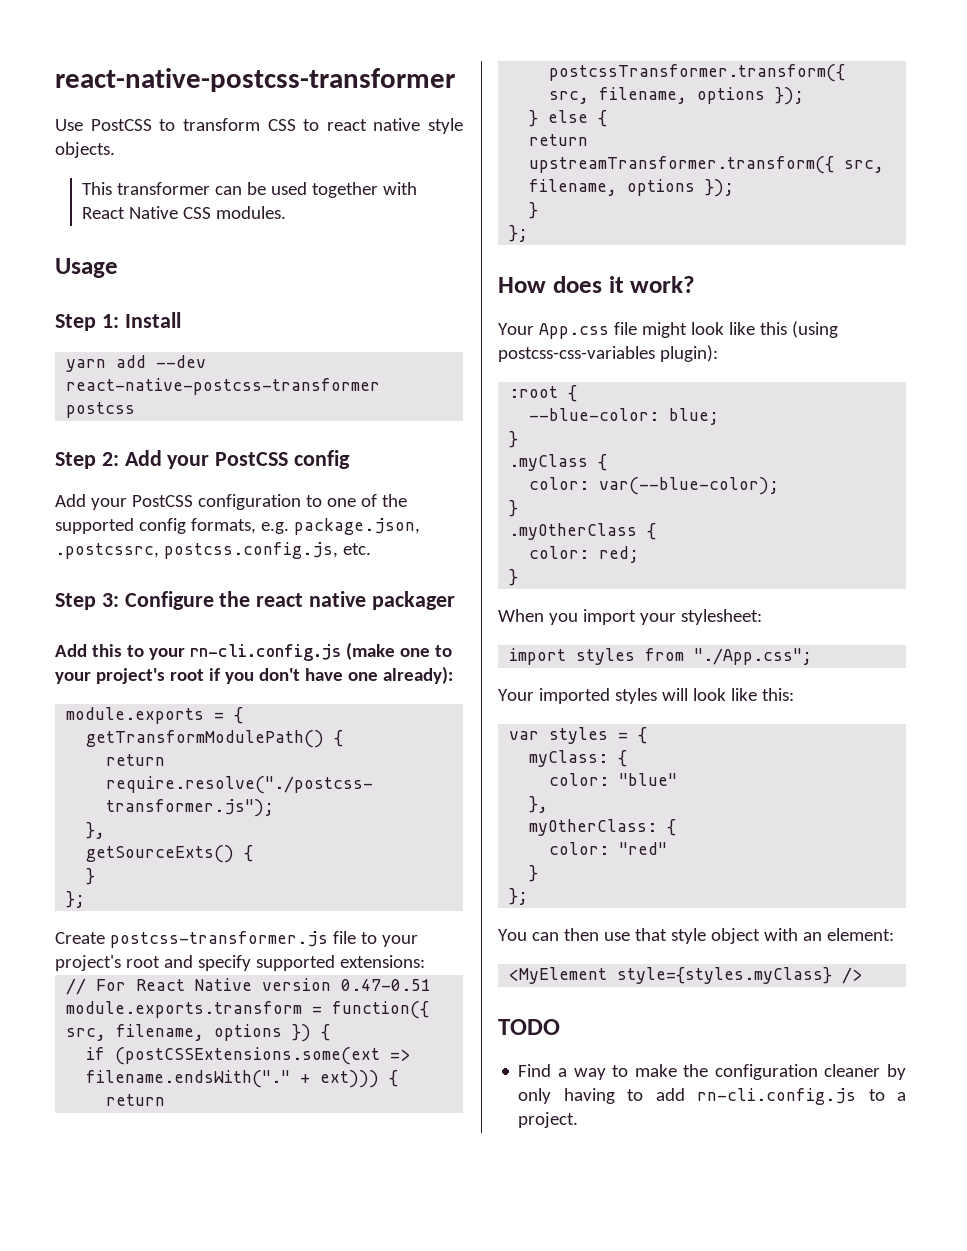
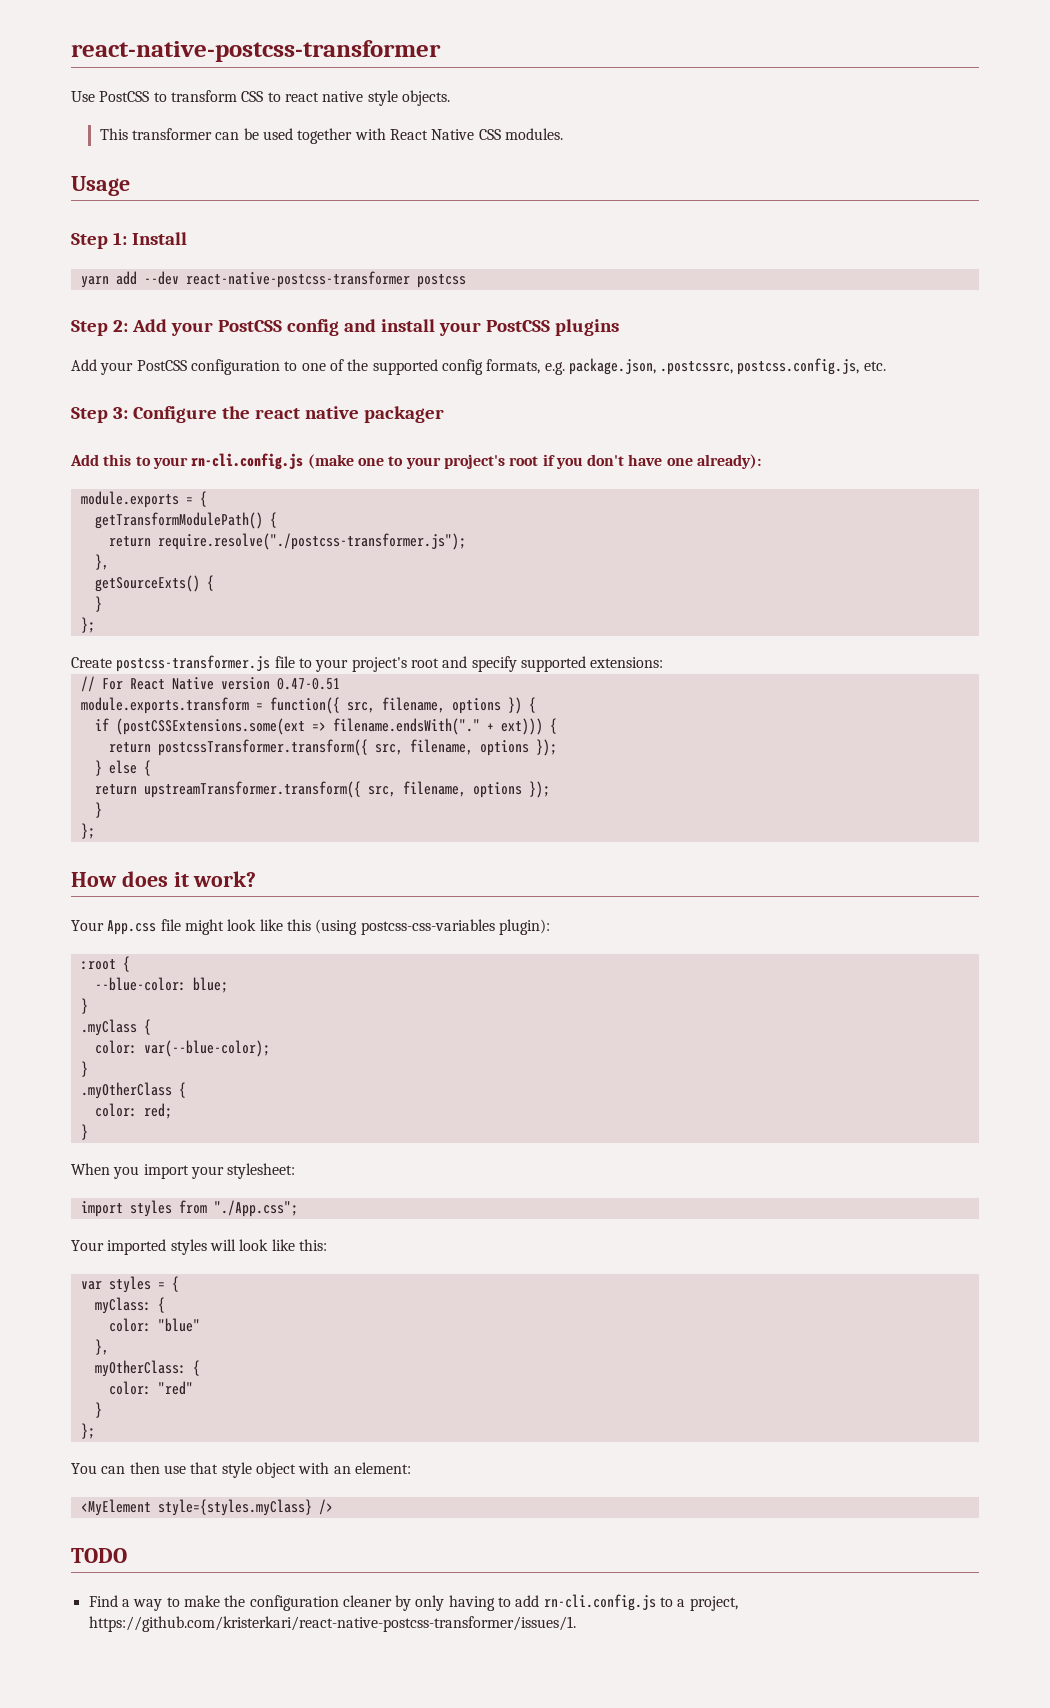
(351, 459) none -> [343,319,619,336] and install your PostCSS plugins
[518,1112,579,1128] project. -> [689,1596,738,1611] [88,1616,576,1632] project, https://github.com/kristerkari/react-native-postcss-transformer/issues/1.

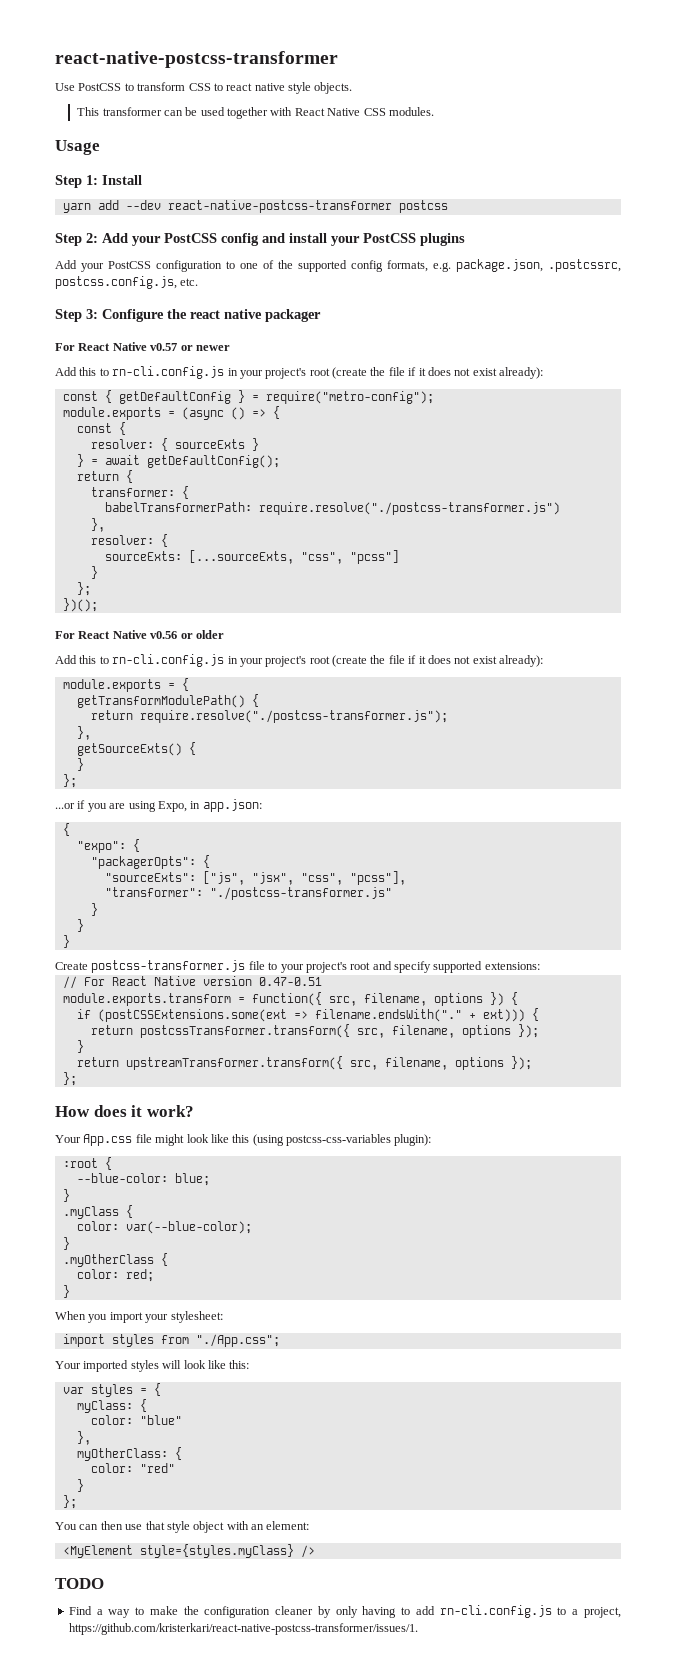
[70,453,693,470] Add this to your rn-cli.config.js (make one to your project's root if you don't have one -> [55,342,230,351] [55,366,543,379] [62,390,434,404] [62,406,280,420] [76,422,126,435] [90,438,259,451] [76,454,280,468] [76,470,133,483] [90,486,189,499] [104,502,560,515] [90,518,105,532] [90,534,168,547] [104,550,399,564] [90,566,98,579] [76,582,91,596] [62,598,98,612] [55,630,224,639] [55,654,497,667] For React Native v0.57 or newer // Add this to rn-cli.config.js in your project's root (create the file if it does not exist already): // const { getDefaultConfig } = require("metro-config"); // module.exports = (async () => { // const { // resolver: { sourceExts } // } = await getDefaultConfig(); // return { // transformer: { // babelTransformerPath: require.resolve("./postcss-transformer.js") // }, // resolver: { // sourceExts: [...sourceExts, "css", "pcss"] // } // }; // })(); // For React Native v0.56 or older // Add this to rn-cli.config.js in your project's root (create the file if it does not exist
(95, 625) none -> [55,799,262,812] [62,823,70,836] [76,839,140,853] [90,855,210,869] [104,871,406,885] [104,887,392,900] [90,903,98,916] [76,919,84,932] [62,935,70,948] // ...or if you are using Expo, in app.json: // { // "expo": { // "packagerOpts": { // "sourceExts": ["js", "jsx", "css", "pcss"], // "transformer": "./postcss-transformer.js" // } // } // }
[108,760,151,776] else { -> (84, 1046) none
[94,802,102,818] // } -> (532, 1063) none

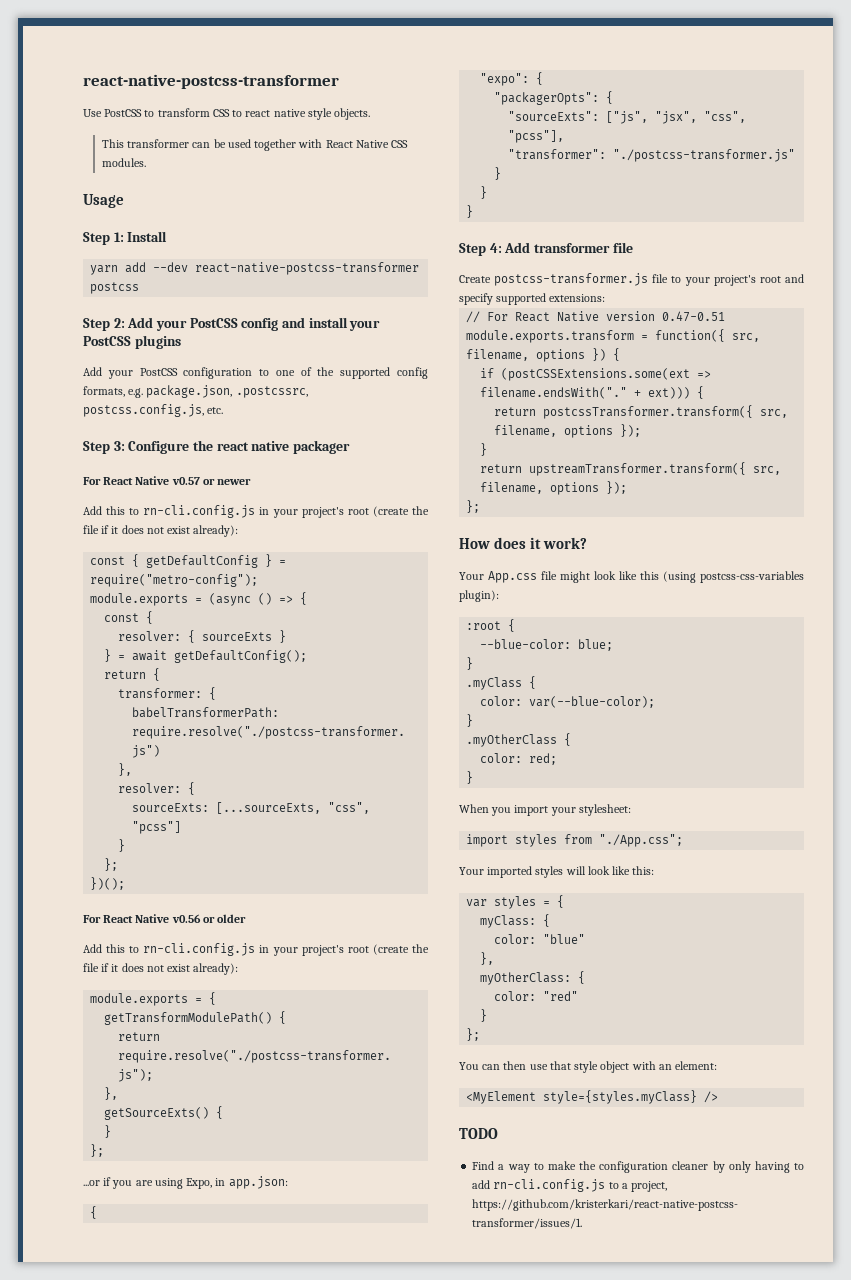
(70, 941) none -> [459,242,633,256] // Step 4: Add transformer file

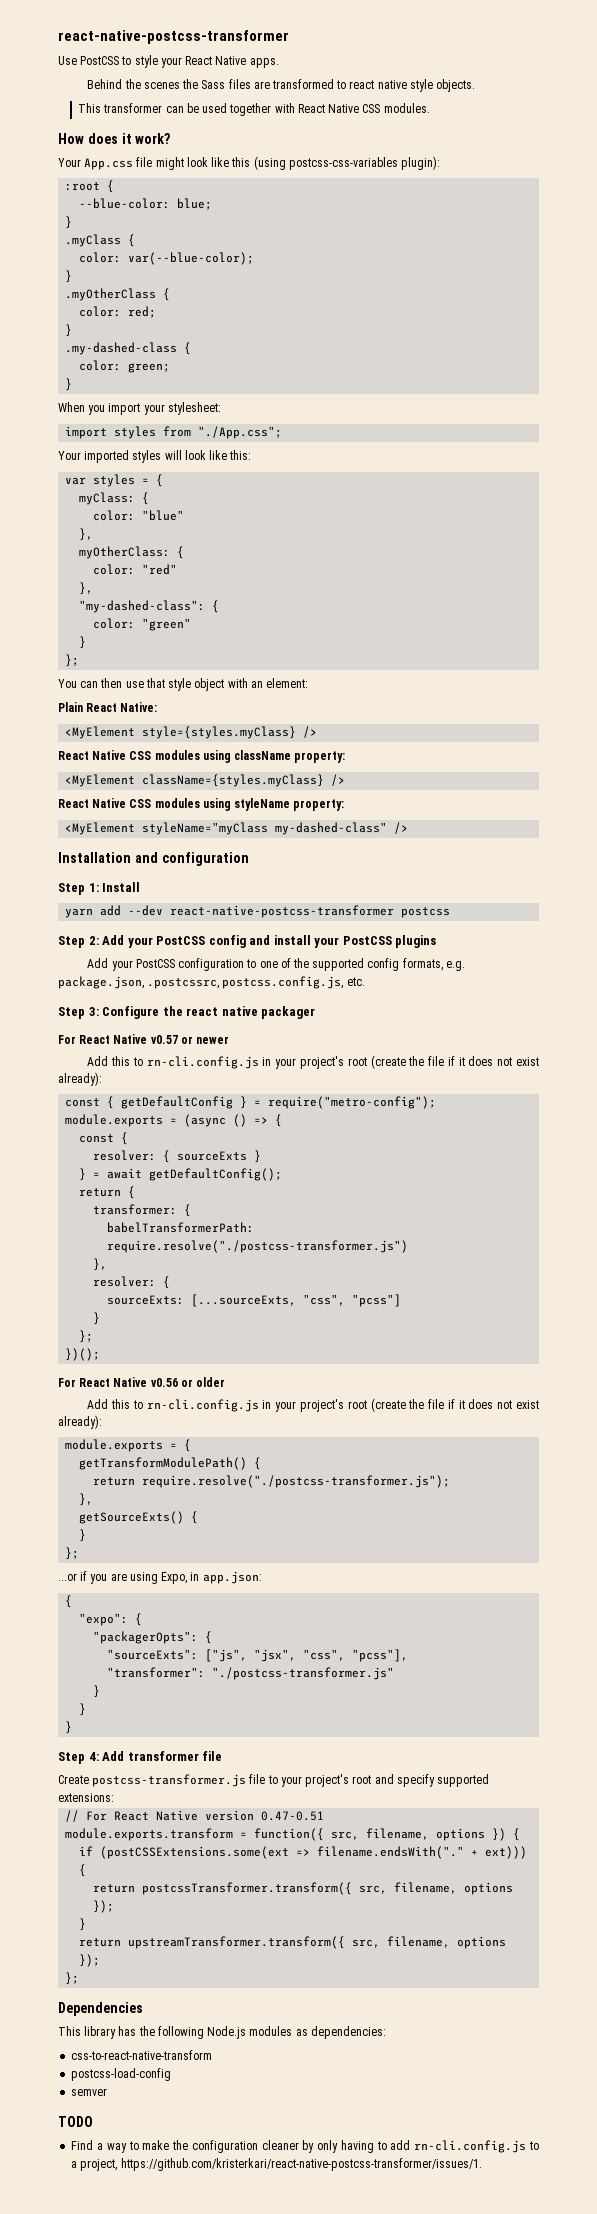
[157,108,230,117] transform CSS -> [134,55,279,68] [87,79,334,89] style your React Native apps. // Behind the scenes the Sass files are transformed
[83,194,124,208] Usage -> [58,133,171,144] [58,156,441,170] [65,180,115,193] [79,198,213,210] [65,216,73,229] [65,234,136,247] [79,252,255,265] [65,270,73,283] [65,288,171,301] [79,306,157,318] [65,324,73,337] [65,342,192,355] [79,360,171,373] [65,378,73,391] [58,402,221,415] [65,426,283,439] [58,450,252,463] [65,474,164,487] [79,492,150,505] [93,510,185,521] [79,528,94,541] [79,546,185,559] [93,564,178,575] [79,582,94,595] [79,600,220,613] [93,618,192,631] [79,636,87,649] [65,654,80,667] [58,678,309,691] [58,702,158,712] [65,726,318,739] [58,750,346,763] [65,774,346,787] [58,798,345,811] [65,822,409,835] [58,852,249,866] How does it work? // Your App.css file might look like this (using postcss-css-variables plugin): // :root { // --blue-color: blue; // } // .myClass { // color: var(--blue-color); // } // .myOtherClass { // color: red; // } // .my-dashed-class { // color: green; // } // When you import your stylesheet: // import styles from "./App.css"; // Your imported styles will look like this: // var styles = { // myClass: { // color: "blue" // }, // myOtherClass: { // color: "red" // }, // "my-dashed-class": { // color: "green" // } // }; // You can then use that style object with an element: // Plain React Native: // <MyElement style={styles.myClass} /> // React Native CSS modules using className property: // <MyElement className={styles.myClass} /> // React Native CSS modules using styleName property: // <MyElement styleName="myClass my-dashed-class" /> // Installation and configuration
[459,537,588,549] [459,571,804,583] [459,590,499,602] [466,619,516,632] [480,639,614,651] [466,657,474,670] [466,676,537,690] [480,696,656,708] [466,714,474,727] [466,733,572,747] [480,753,558,765] [466,771,474,784] [459,804,631,816] [466,834,684,847] [459,866,655,878] [466,895,565,909] [480,914,551,928] [494,934,586,944] [480,952,495,965] [480,971,586,985] [494,991,579,1001] [480,1009,488,1022] [466,1028,481,1041] [459,1061,718,1073] [466,1090,719,1104] How does it work? // Your App.css file might look like this (using postcss-css-variables plugin): // :root { // --blue-color: blue; // } // .myClass { // color: var(--blue-color); // } // .myOtherClass { // color: red; // } // When you import your stylesheet: // import styles from "./App.css"; // Your imported styles will look like this: // var styles = { // myClass: { // color: "blue" // }, // myOtherClass: { // color: "red" // } // }; // You can then use that style object with an element: // <MyElement style={styles.myClass} /> -> [58,2002,143,2016] [58,2026,386,2039] [71,2050,213,2060] [71,2068,172,2081] [71,2088,108,2096] Dependencies // This library has the following Node.js modules as dependencies: // css-to-react-native-transform // postcss-load-config // semver

